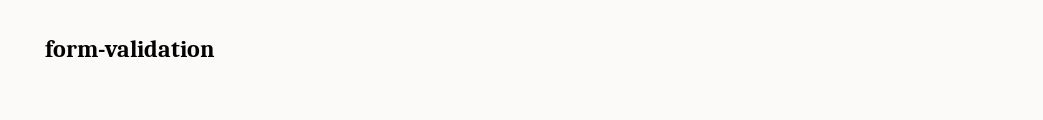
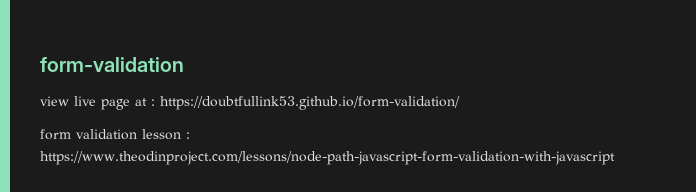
(215, 48) none -> [40,96,460,110] [40,129,190,140] [40,151,615,165] // view live page at : https://doubtfullink53.github.io/form-validation/ // form validation lesson : https://www.theodinproject.com/lessons/node-path-javascript-form-validation-with-javascript

